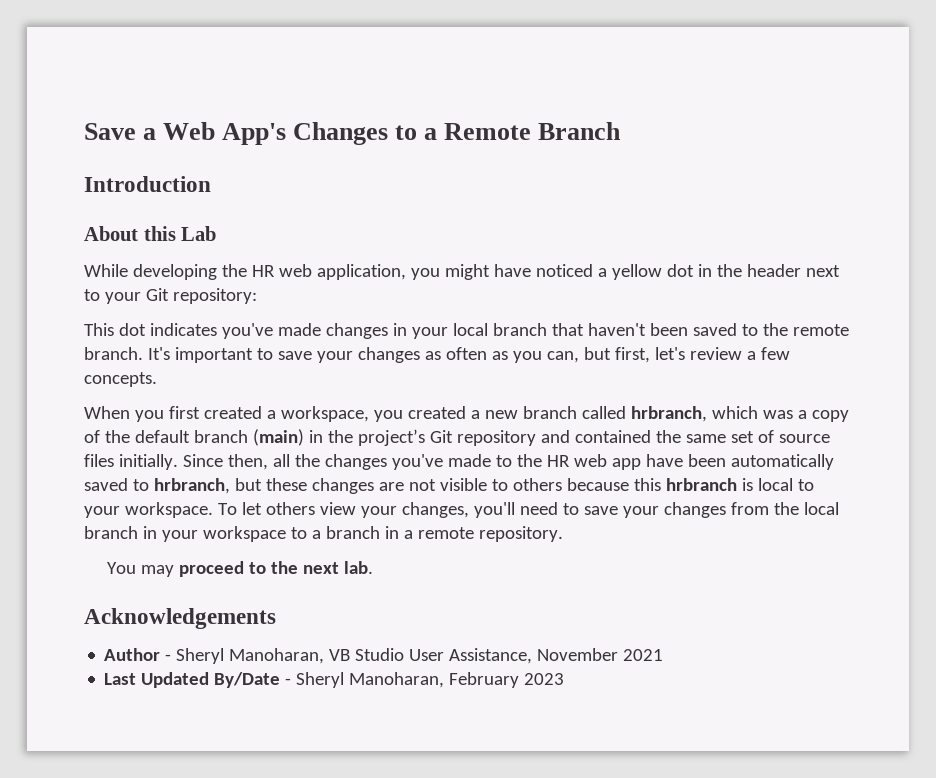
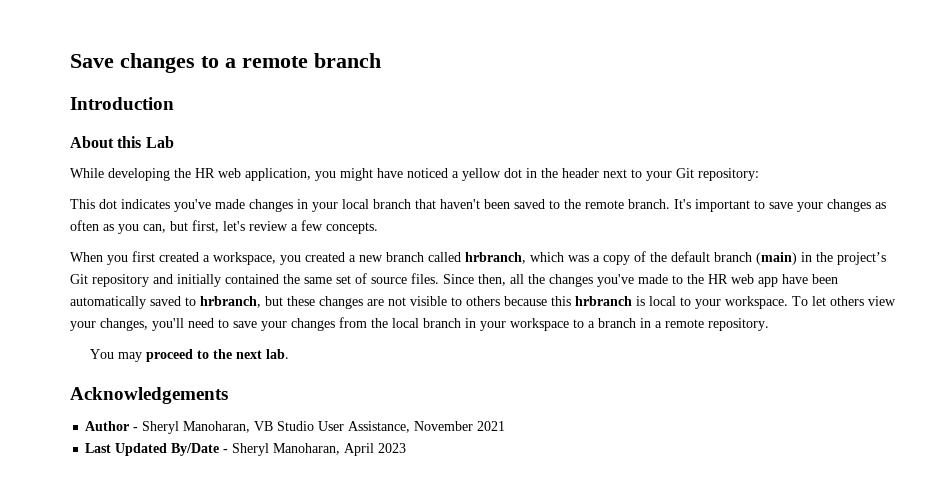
[143,122,622,145] a Web App's Changes to a Remote Branch -> [120,53,381,73] changes to a remote branch
(570, 436) none -> [177,274,221,287] initially
[84,454,178,470] files initially. -> [411,273,439,284] files.
[449,672,520,688] February -> [344,443,375,456] April

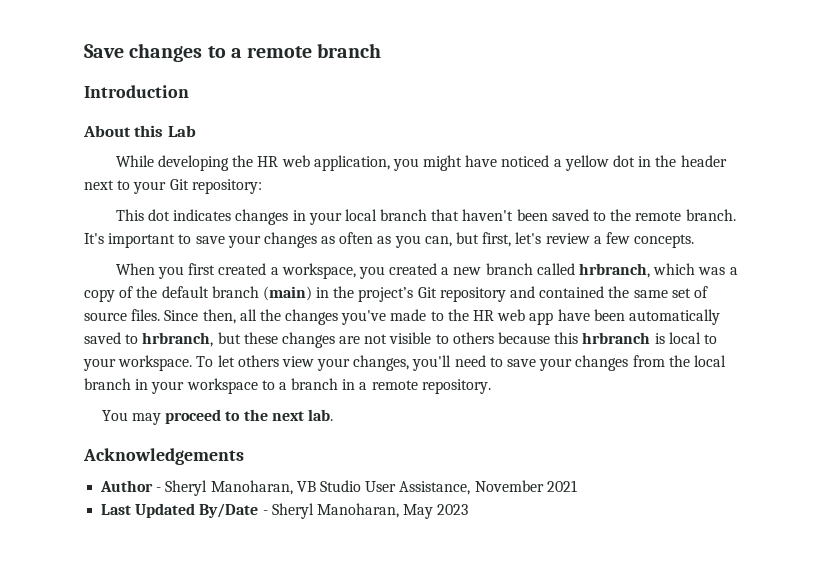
[174,199,245,212] you've made -> (232, 215) none
[177,274,221,287] initially -> (536, 292) none
[344,443,375,456] April -> [403,504,434,519] May

